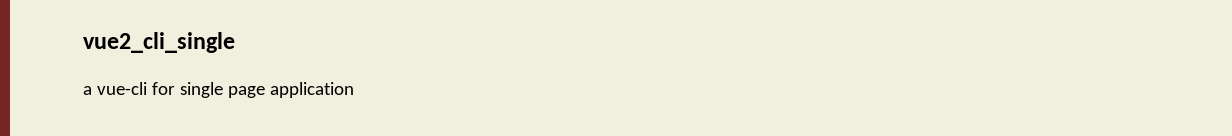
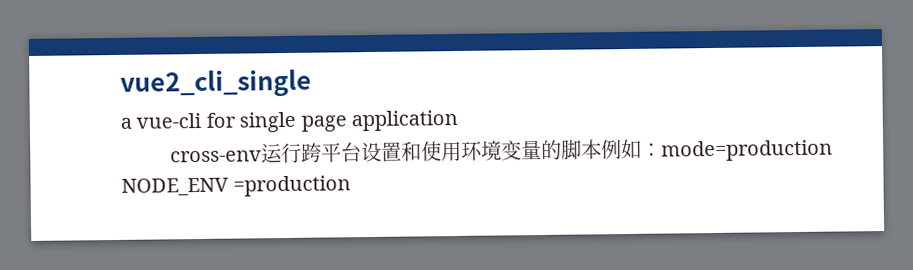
(354, 90) none -> [169,138,833,164] [121,175,352,197] // cross-env运行跨平台设置和使用环境变量的脚本例如：mode=production NODE_ENV =production

